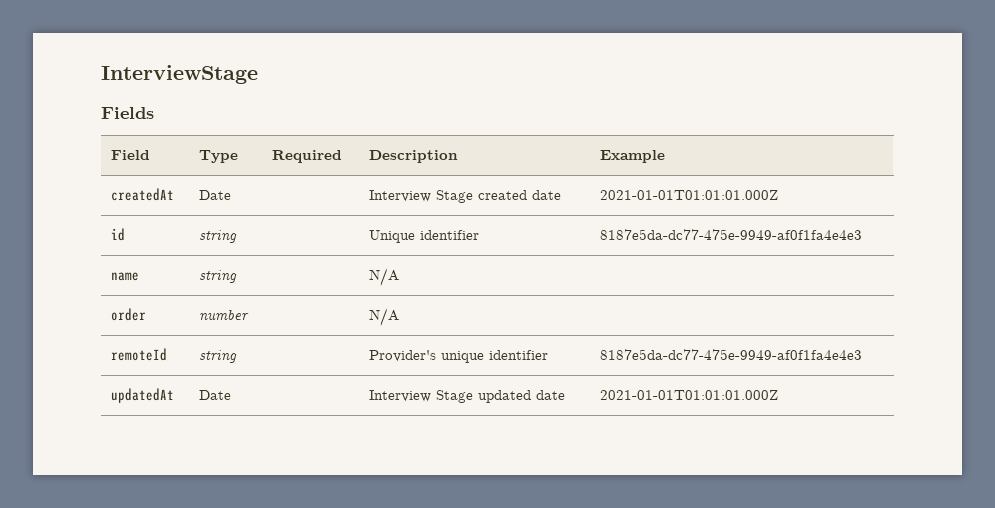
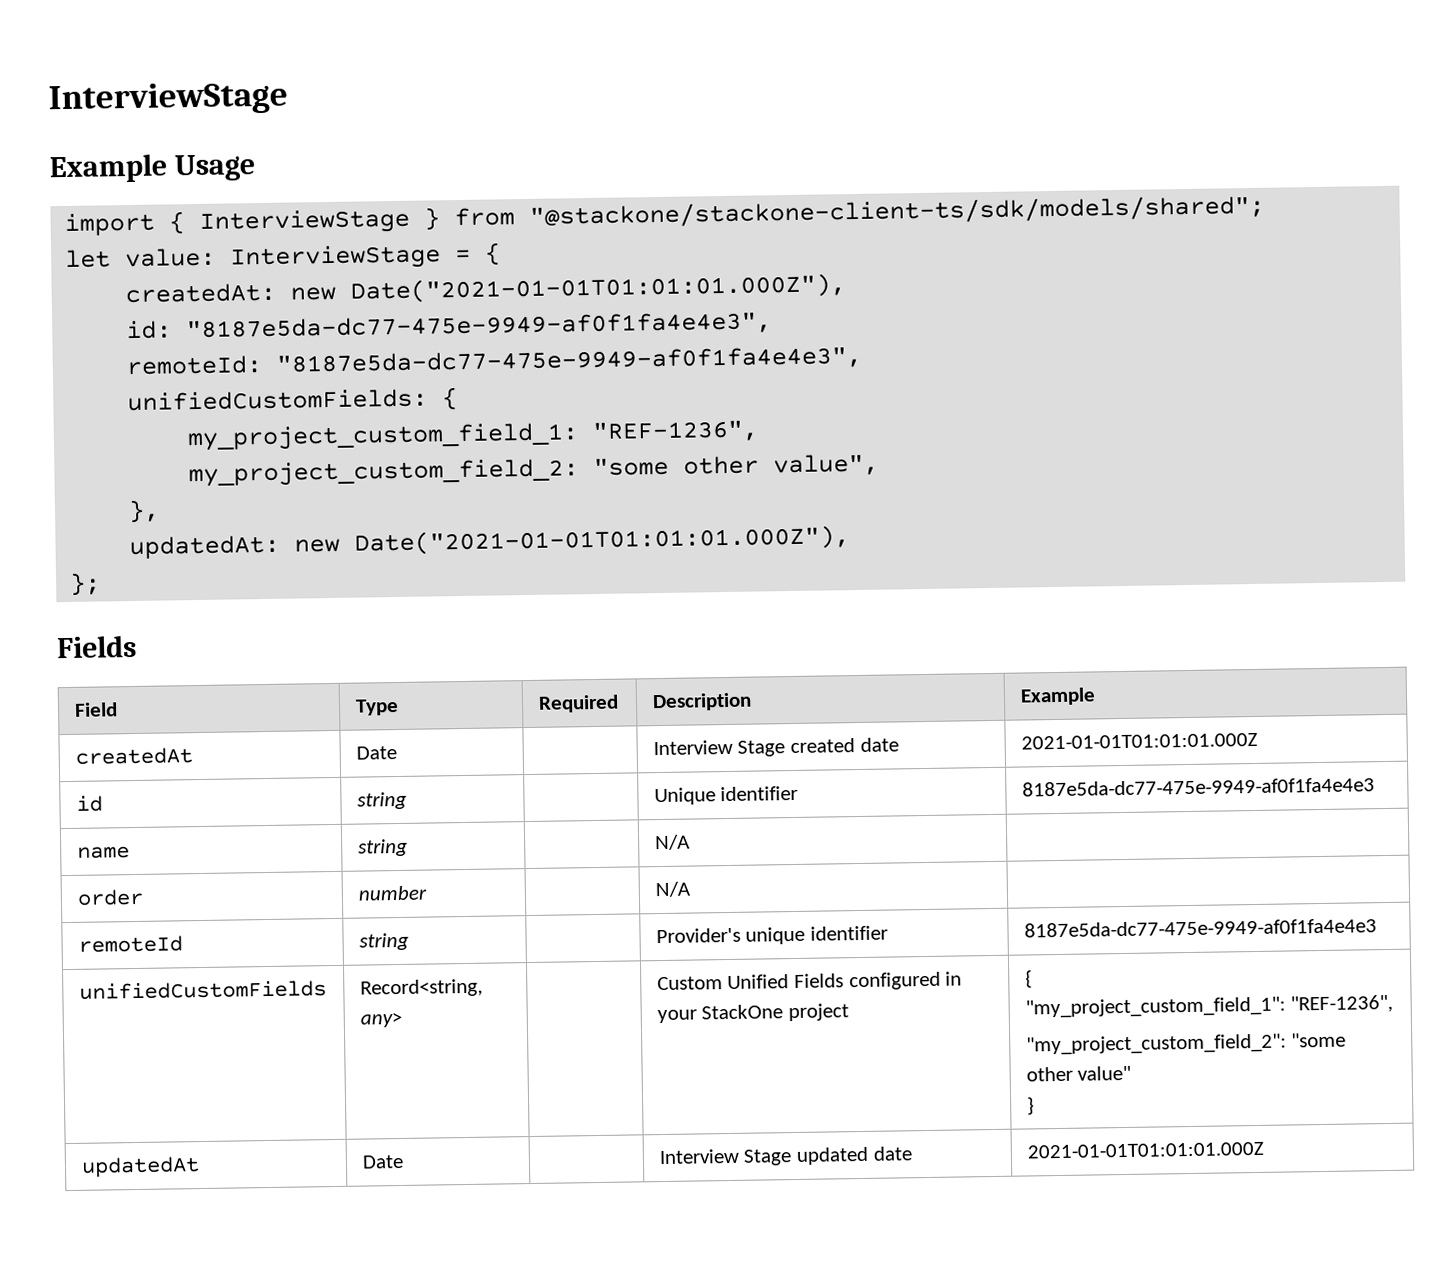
[101,65,258,84] InterviewStage -> [48,81,289,117] [49,153,256,184] [63,194,1265,237] [64,242,501,271] [124,273,846,304] [125,311,772,342] [125,345,862,376] [126,387,458,412] [186,420,759,452] [187,453,879,488] [127,499,160,524] [128,525,850,560] [68,572,101,596] InterviewStage // Example Usage // import { InterviewStage } from "@stackone/stackone-client-ts/sdk/models/shared"; // let value: InterviewStage = { // createdAt: new Date("2021-01-01T01:01:01.000Z"), // id: "8187e5da-dc77-475e-9949-af0f1fa4e4e3", // remoteId: "8187e5da-dc77-475e-9949-af0f1fa4e4e3", // unifiedCustomFields: { // my_project_custom_field_1: "REF-1236", // my_project_custom_field_2: "some other value", // }, // updatedAt: new Date("2021-01-01T01:01:01.000Z"), // };
(862, 354) none -> [78,980,327,1000] [359,978,483,998] [359,1012,402,1028] [656,971,963,991] [656,1003,849,1024] [1024,969,1033,989] [1024,994,1394,1019] [1025,1032,1347,1056] [1025,1065,1132,1082] [1026,1096,1035,1116] // unifiedCustomFields | Record<string, any> | | Custom Unified Fields configured in your StackOne project | { // "my_project_custom_field_1": "REF-1236", // "my_project_custom_field_2": "some other value" // }

